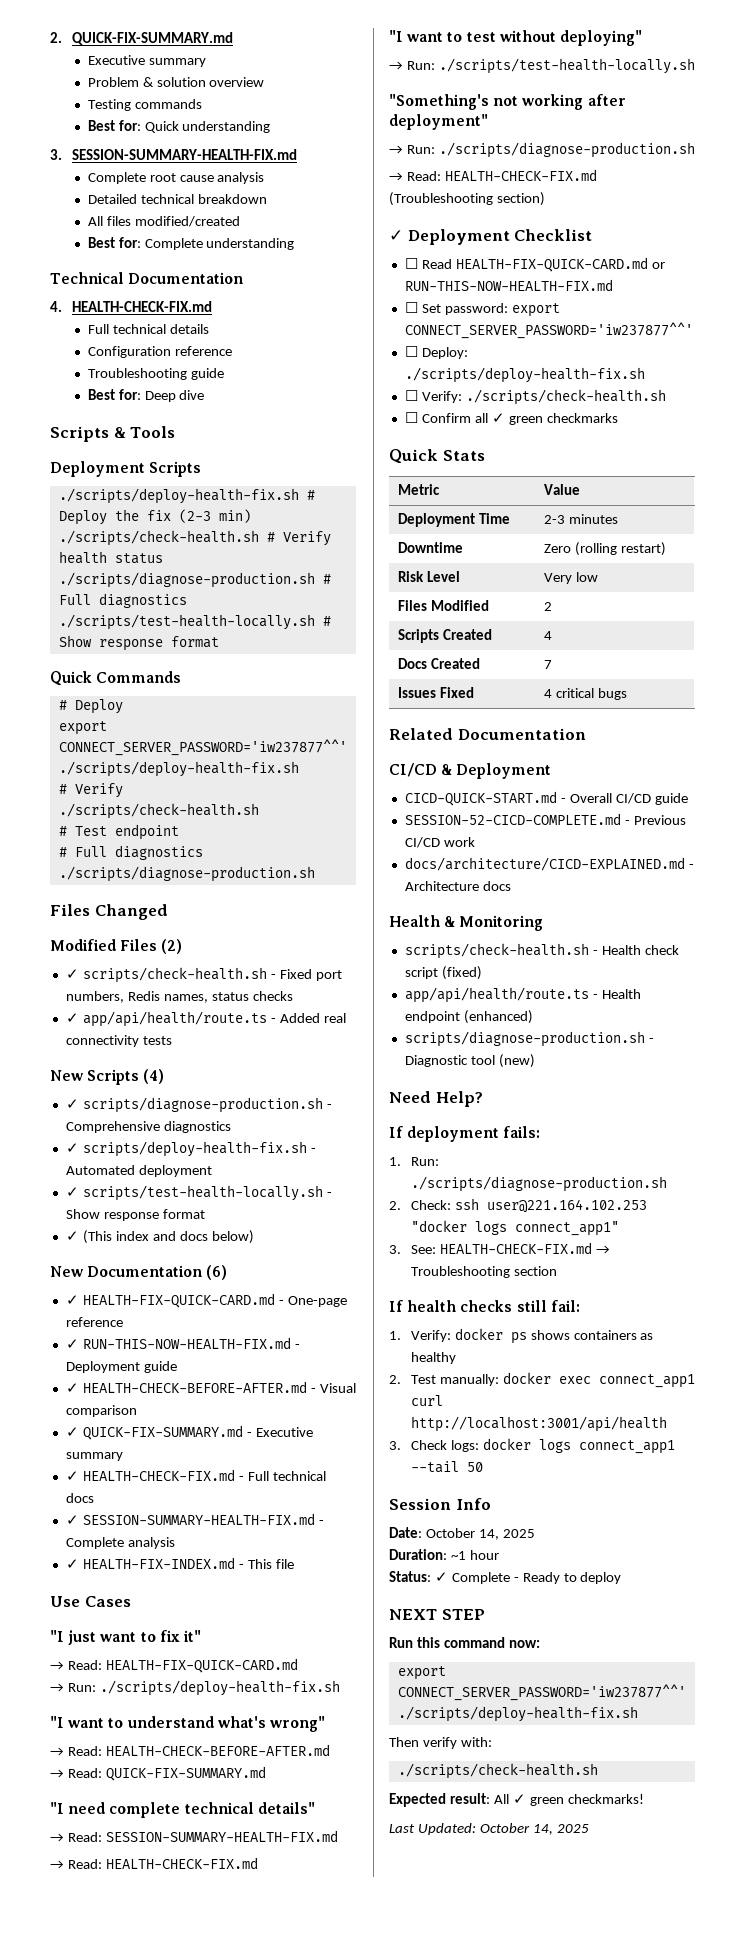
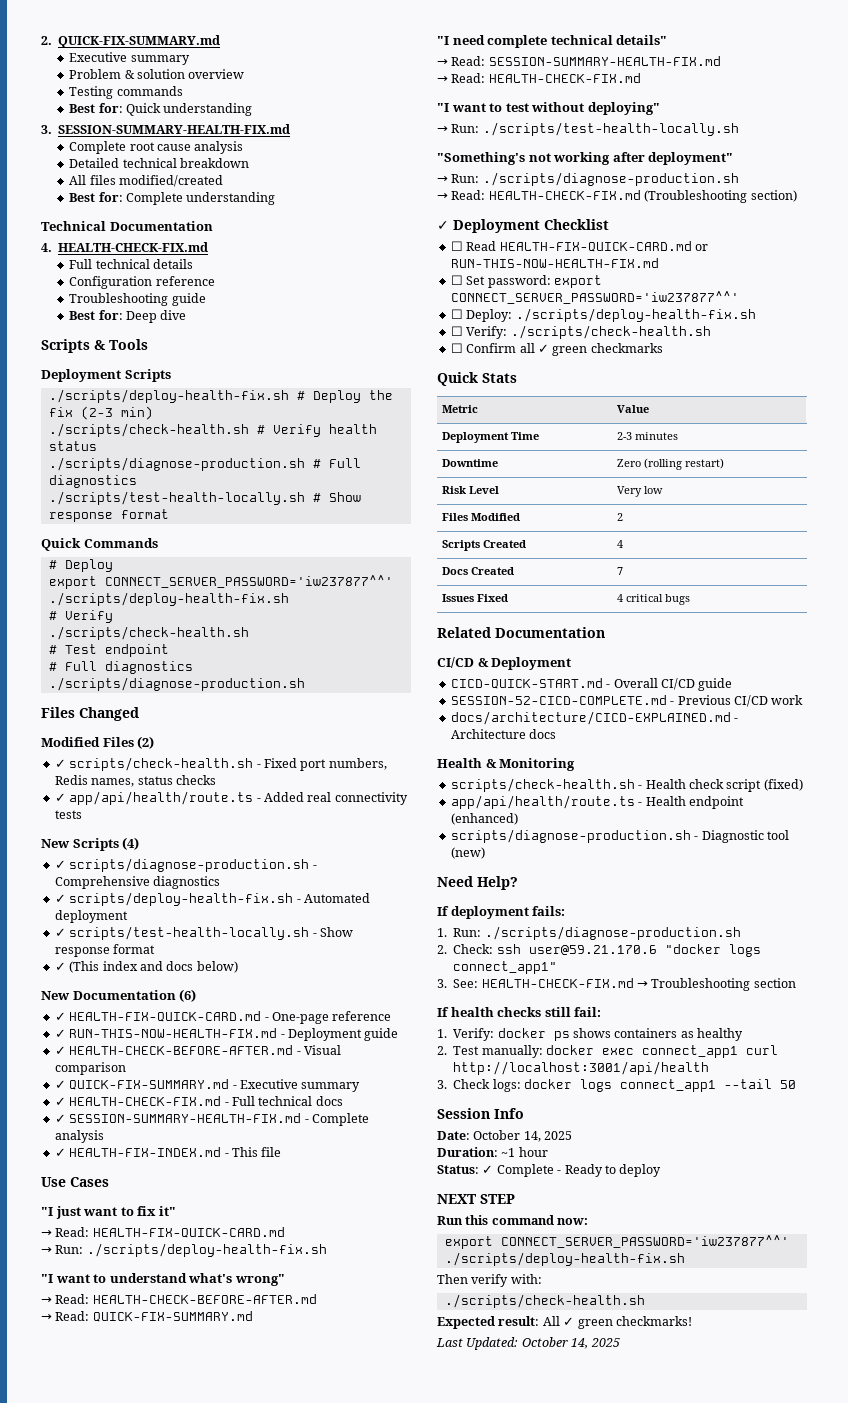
[486,1199,647,1213] user@221.164.102.253 -> [528,945,657,955] user@59.21.170.6

